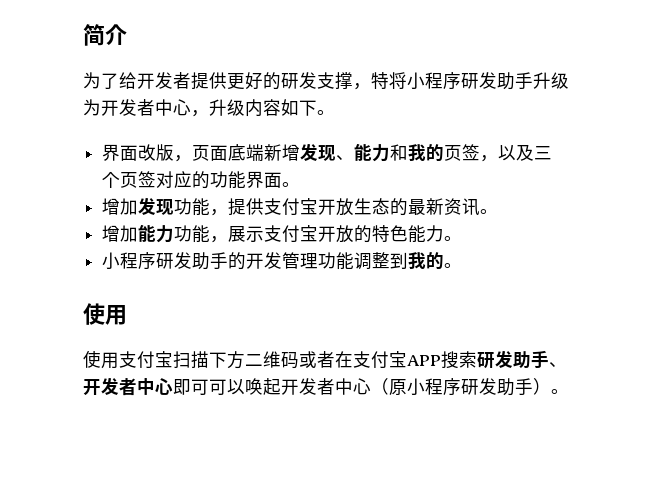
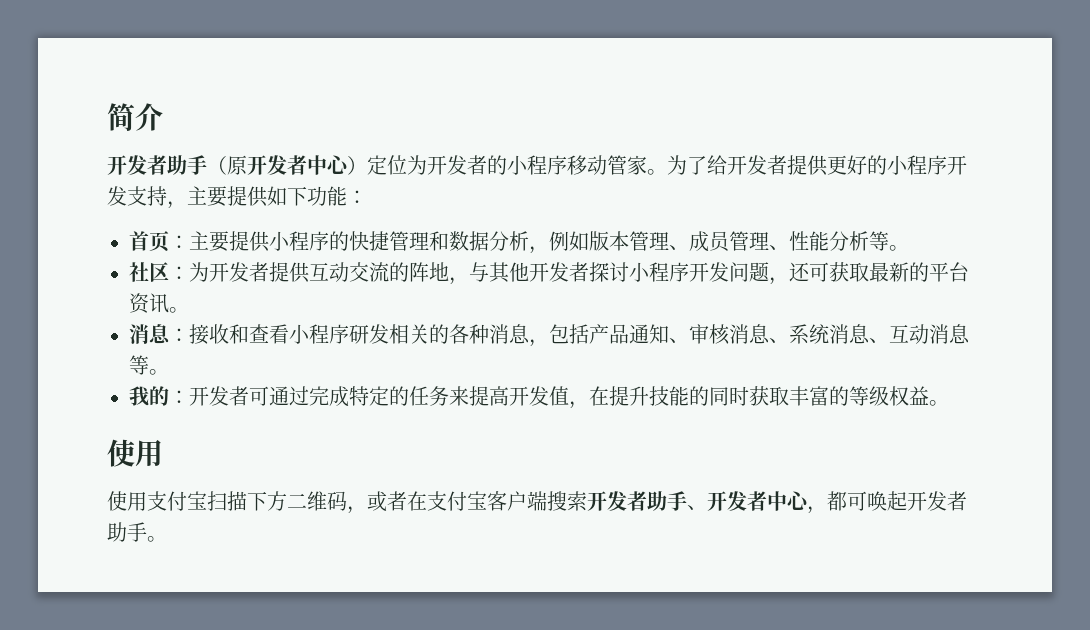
(127, 34) none -> [107,155,667,175] 开发者助手（原开发者中心）定位为开发者的小程序移动管家。
[281,72,569,90] [83,99,335,117] [102,143,553,162] [102,171,301,189] [102,197,499,216] [102,224,463,243] [102,252,445,270] 研发支撑，特将小程序研发助手升级为开发者中心，升级内容如下。 // 界面改版，页面底端新增发现、能力和我的页签，以及三个页签对应的功能界面。 // 增加发现功能，提供支付宝开放生态的最新资讯。 // 增加能力功能，展示支付宝开放的特色能力。 // 小程序研发助手的开发管理功能调整到我的 -> [887,155,967,175] [107,186,367,209] [129,231,909,254] [129,262,969,285] [129,293,189,314] [129,324,970,347] [129,355,169,375] [129,386,929,409] 小程序开发支持，主要提供如下功能： // 首页：主要提供小程序的快捷管理和数据分析，例如版本管理、成员管理、性能分析等。 // 社区：为开发者提供互动交流的阵地，与其他开发者探讨小程序开发问题，还可获取最新的平台资讯。 // 消息：接收和查看小程序研发相关的各种消息，包括产品通知、审核消息、系统消息、互动消息等。 // 我的：开发者可通过完成特定的任务来提高开发值，在提升技能的同时获取丰富的等级权益
(299, 360) none -> [347,506,367,514] ，
[407,350,513,369] APP搜索研发 -> [487,491,647,511] 客户端搜索开发者
[173,379,245,395] 即可可以 -> [807,491,867,514] ，都可
[335,378,551,396] 中心（原小程序研发助手） -> [107,522,147,542] 助手

